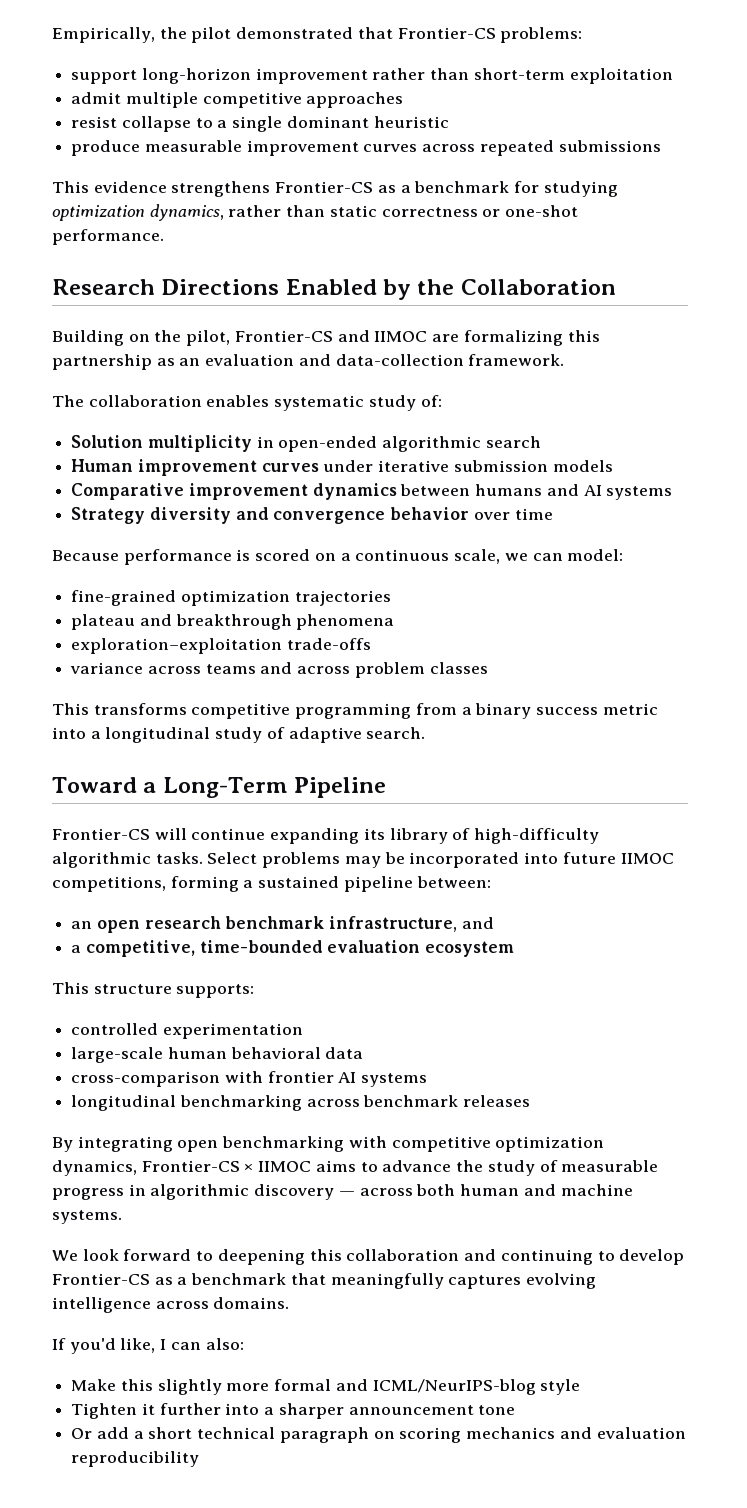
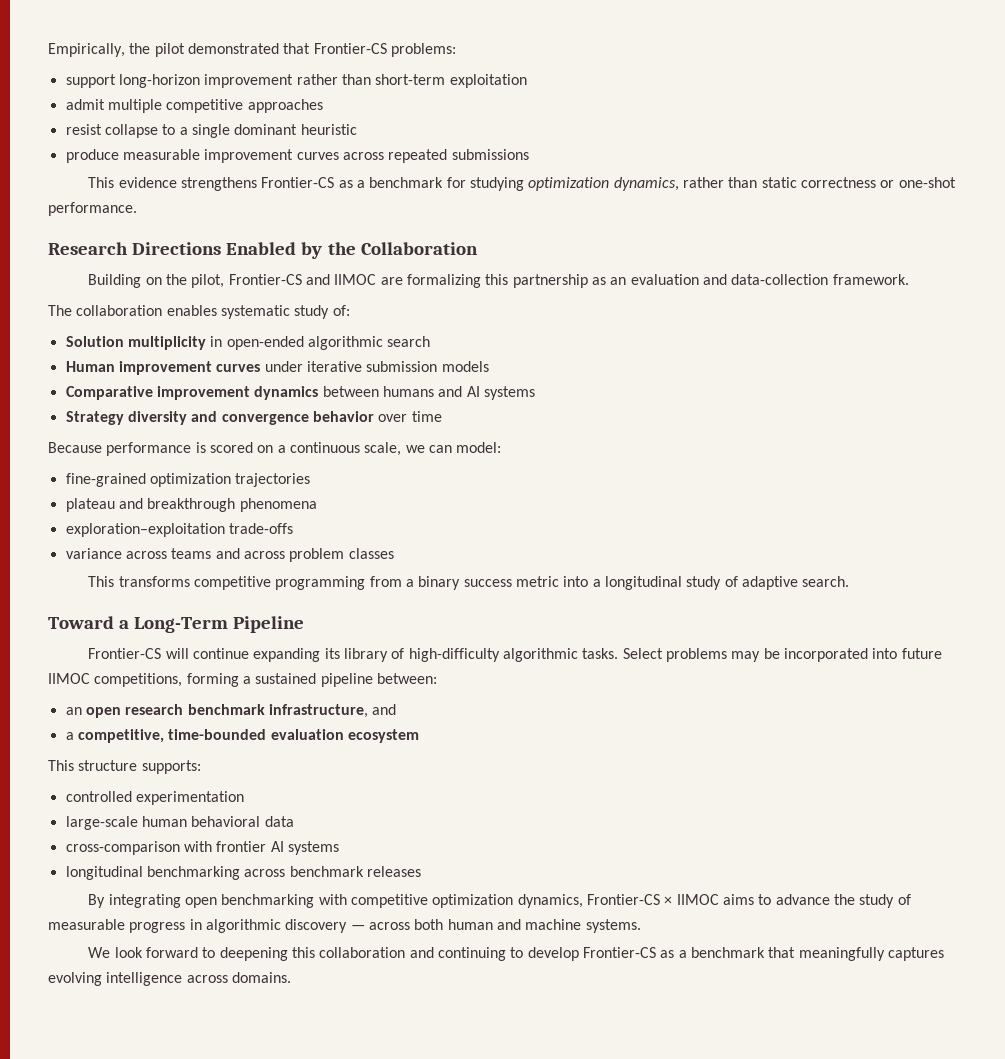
[52,1338,244,1354] [71,1379,581,1395] [71,1403,516,1419] [71,1427,686,1443] [71,1451,200,1467] // If you'd like, I can also: // Make this slightly more formal and ICML/NeurIPS-blog style // Tighten it further into a sharper announcement tone // Or add a short technical paragraph on scoring mechanics and evaluation reproducibility -> (291, 977) none

